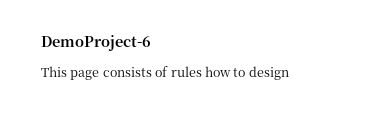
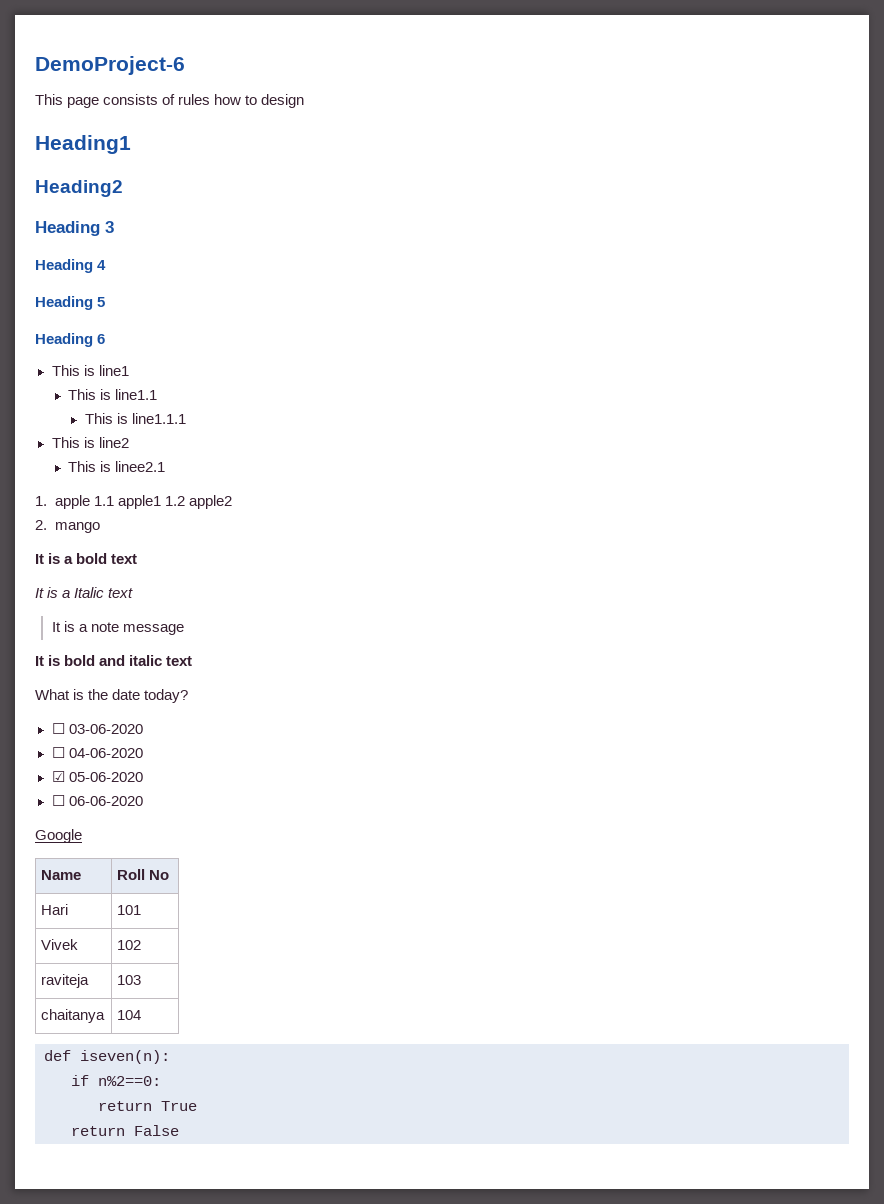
(289, 73) none -> [35,135,131,154] [35,180,123,197] [35,221,114,236] [35,259,107,273] [35,296,106,310] [35,333,106,347] [51,365,129,376] [68,389,158,400] [84,413,186,424] [51,437,129,448] [68,461,166,472] [35,495,232,509] [35,520,100,533] [35,553,138,564] [35,587,134,598] [51,621,184,635] [35,655,193,666] [35,689,189,703] [51,723,143,734] [51,747,143,758] [51,771,143,782] [51,795,143,806] [35,829,82,843] [41,870,82,880] [117,869,170,880] [41,904,69,915] [117,905,142,915] [41,939,79,950] [117,940,142,950] [41,974,90,988] [117,975,142,985] [41,1009,106,1023] [117,1010,142,1020] [44,1050,170,1064] [71,1075,161,1086] [98,1101,197,1111] [71,1125,179,1136] // Heading1 // Heading2 // Heading 3 // Heading 4 // Heading 5 // Heading 6 // This is line1 // This is line1.1 // This is line1.1.1 // This is line2 // This is linee2.1 // 1. apple 1.1 apple1 1.2 apple2 // 2. mango // It is a bold text // It is a Italic text // It is a note message // It is bold and italic text // What is the date today? // ☐ 03-06-2020 // ☐ 04-06-2020 // ☑ 05-06-2020 // ☐ 06-06-2020 // Google // Name | Roll No // Hari | 101 // Vivek | 102 // raviteja | 103 // chaitanya | 104 // def iseven(n): // if n%2==0: // return True // return False

